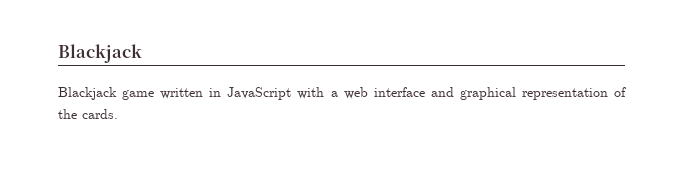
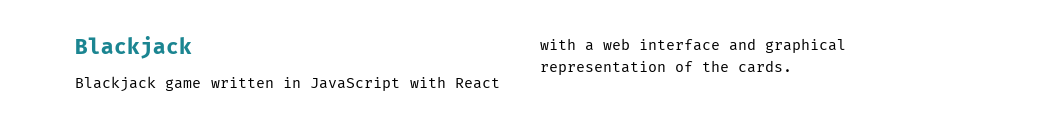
(325, 93) none -> [455,78,500,89] [540,38,576,50] React with

